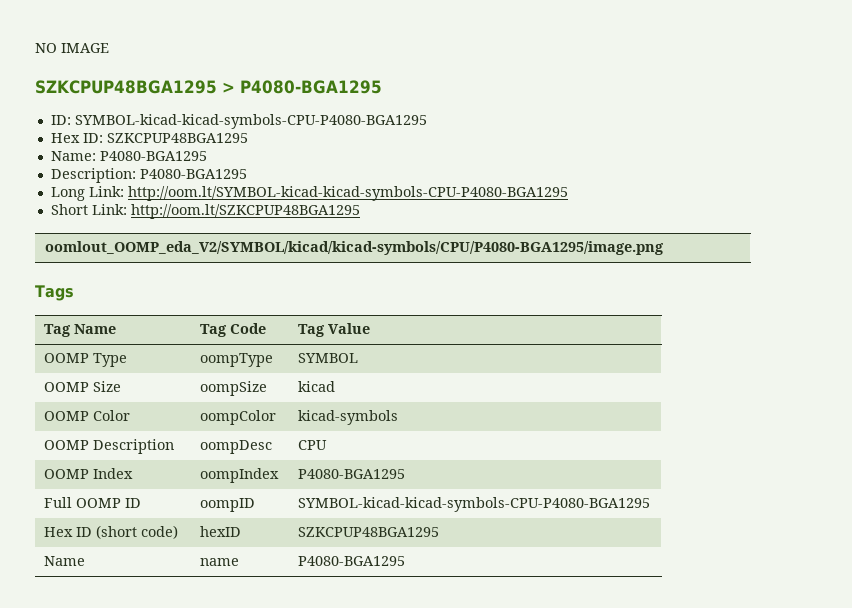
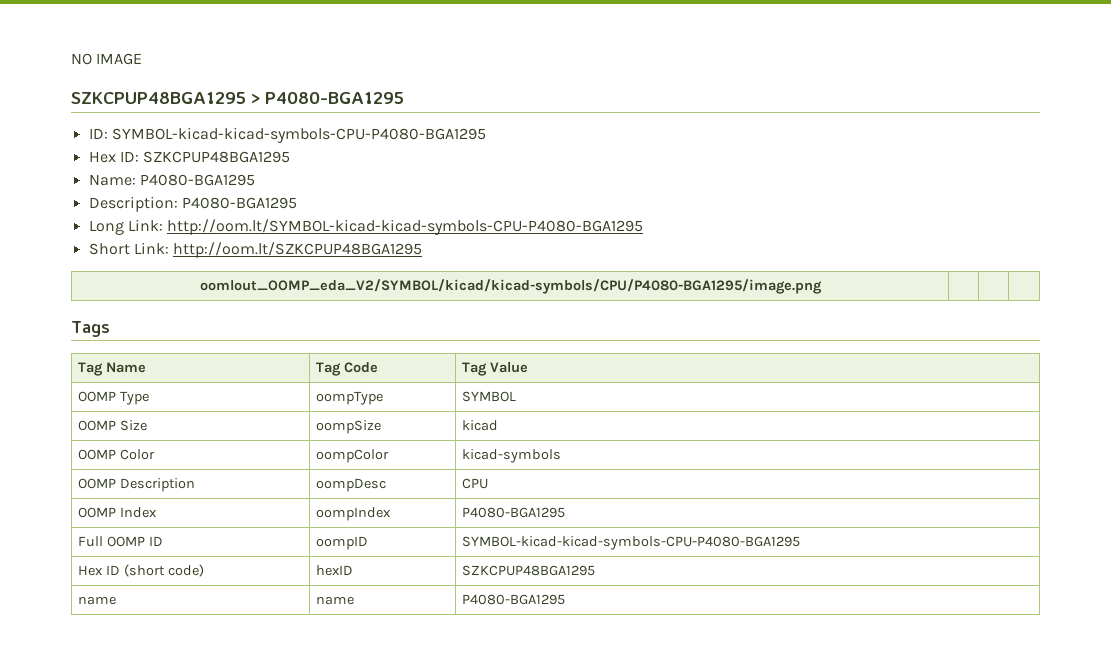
[44,556,86,566] Name -> [77,596,116,605] name

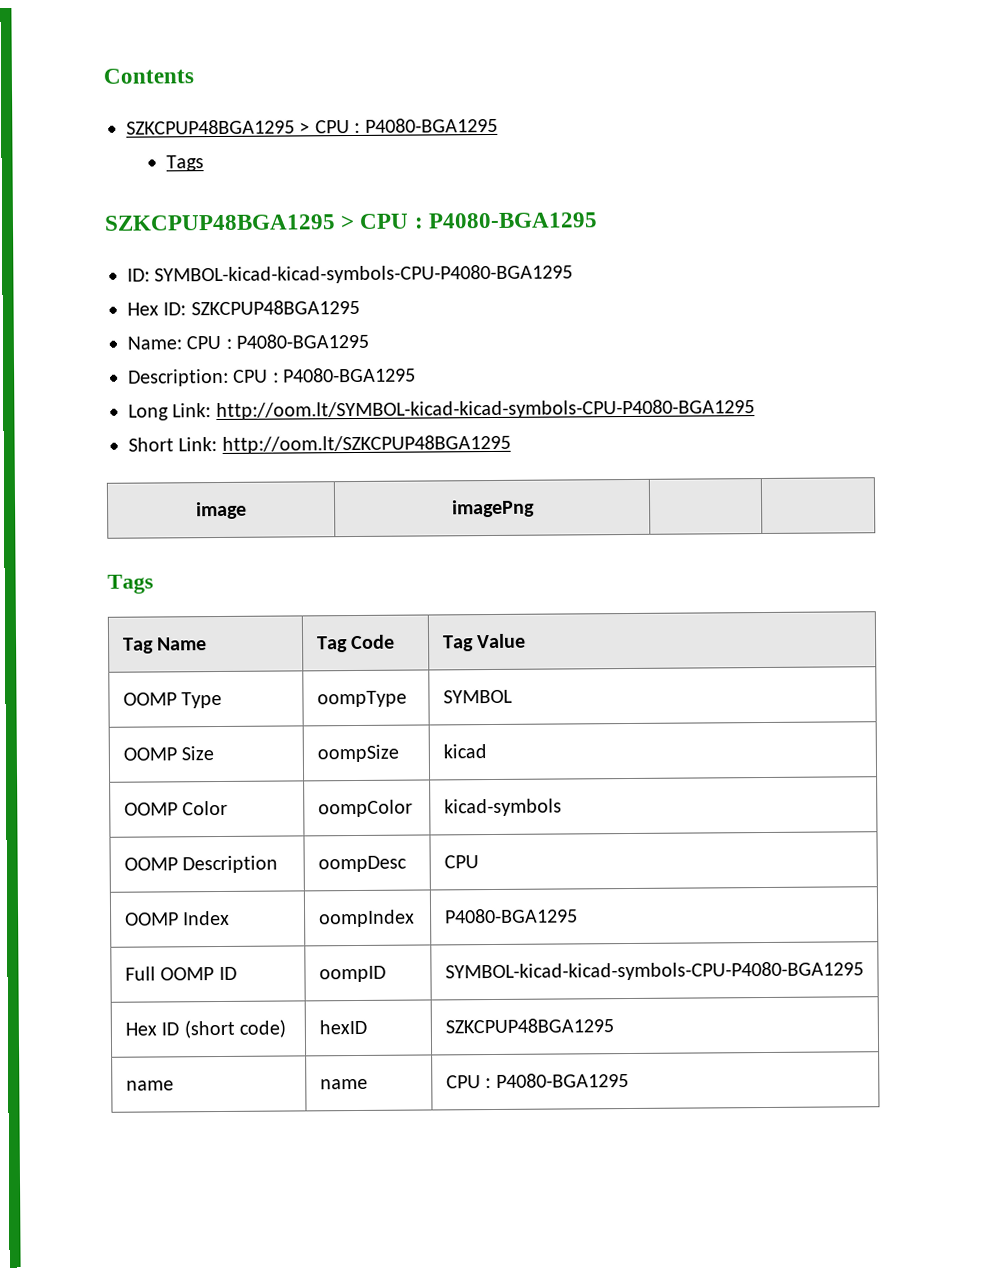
[71,53,143,65] [71,92,260,104] NO IMAGE // SZKCPUP48BGA1295 > -> [103,68,194,84] [126,117,498,135] [165,155,204,172] [104,213,424,231] Contents // SZKCPUP48BGA1295 > CPU : P4080-BGA1295 // Tags // SZKCPUP48BGA1295 > CPU :
(136, 180) none -> [186,335,232,350] CPU :
(178, 204) none -> [233,369,279,383] CPU :
[199,279,822,294] oomlout_OOMP_eda_V2/SYMBOL/kicad/kicad-symbols/CPU/P4080-BGA1295/image.png | -> [196,501,247,520] [451,499,535,518] image | imagePng
(354, 600) none -> [446,1075,492,1089] CPU :

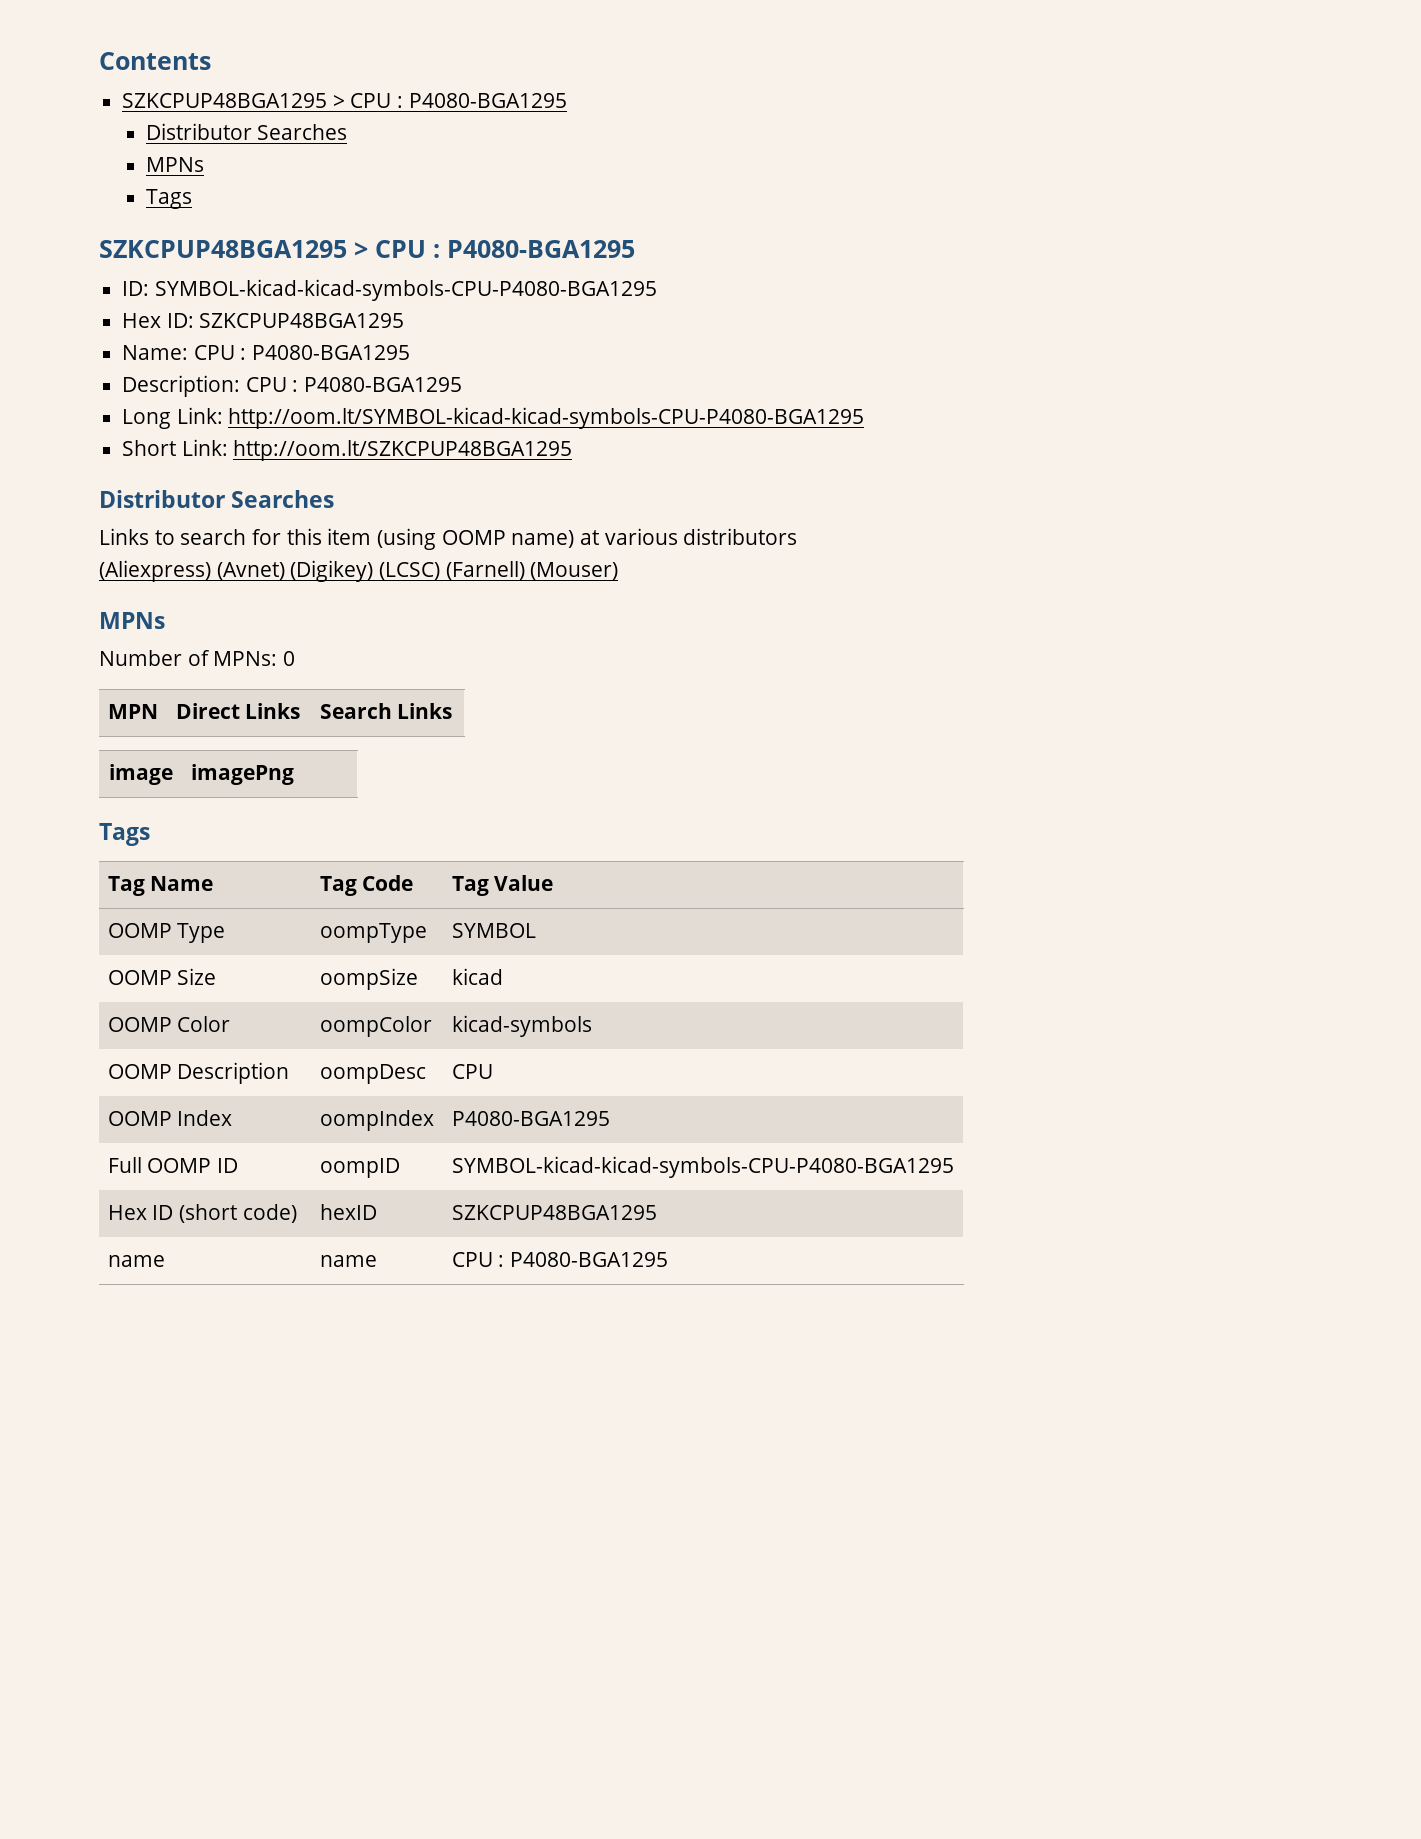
(498, 125) none -> [145,123,348,140] [145,157,204,172] // Distributor Searches // MPNs
(511, 444) none -> [99,490,335,508] [99,528,798,550] [99,560,619,582] [99,612,165,629] [99,650,296,666] [107,704,158,719] [175,703,301,719] [319,703,453,719] // Distributor Searches // Links to search for this item (using OOMP name) at various distributors // (Aliexpress) (Avnet) (Digikey) (LCSC) (Farnell) (Mouser) // MPNs // Number of MPNs: 0 // MPN | Direct Links | Search Links

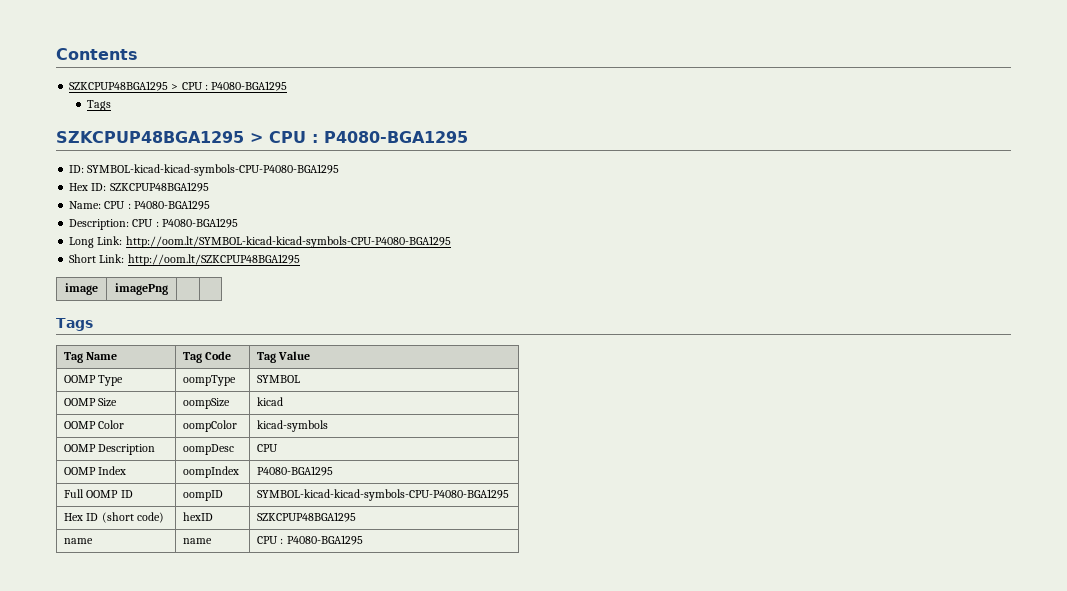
[145,123,348,140] [145,157,204,172] // Distributor Searches // MPNs -> (288, 86) none
[99,490,335,508] [99,528,798,550] [99,560,619,582] [99,612,165,629] [99,650,296,666] [107,704,158,719] [175,703,301,719] [319,703,453,719] // Distributor Searches // Links to search for this item (using OOMP name) at various distributors // (Aliexpress) (Avnet) (Digikey) (LCSC) (Farnell) (Mouser) // MPNs // Number of MPNs: 0 // MPN | Direct Links | Search Links -> (300, 260) none

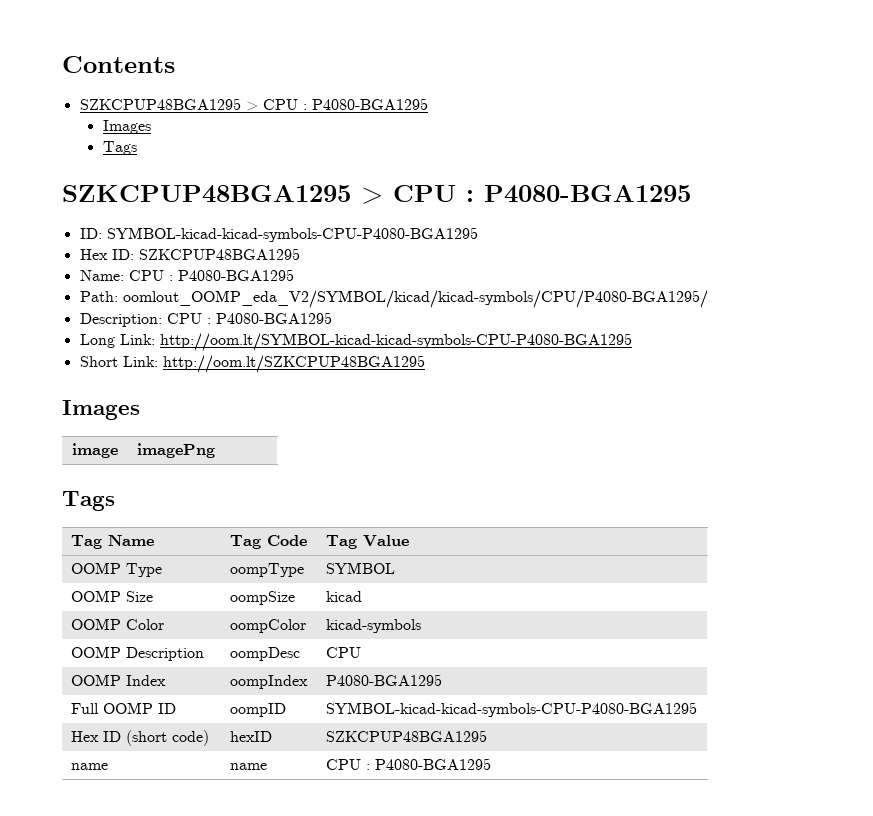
(288, 86) none -> [102,120,151,134] // Images
(210, 205) none -> [79,290,708,308] // Path: oomlout_OOMP_eda_V2/SYMBOL/kicad/kicad-symbols/CPU/P4080-BGA1295/
(300, 260) none -> [62,400,140,420] // Images

